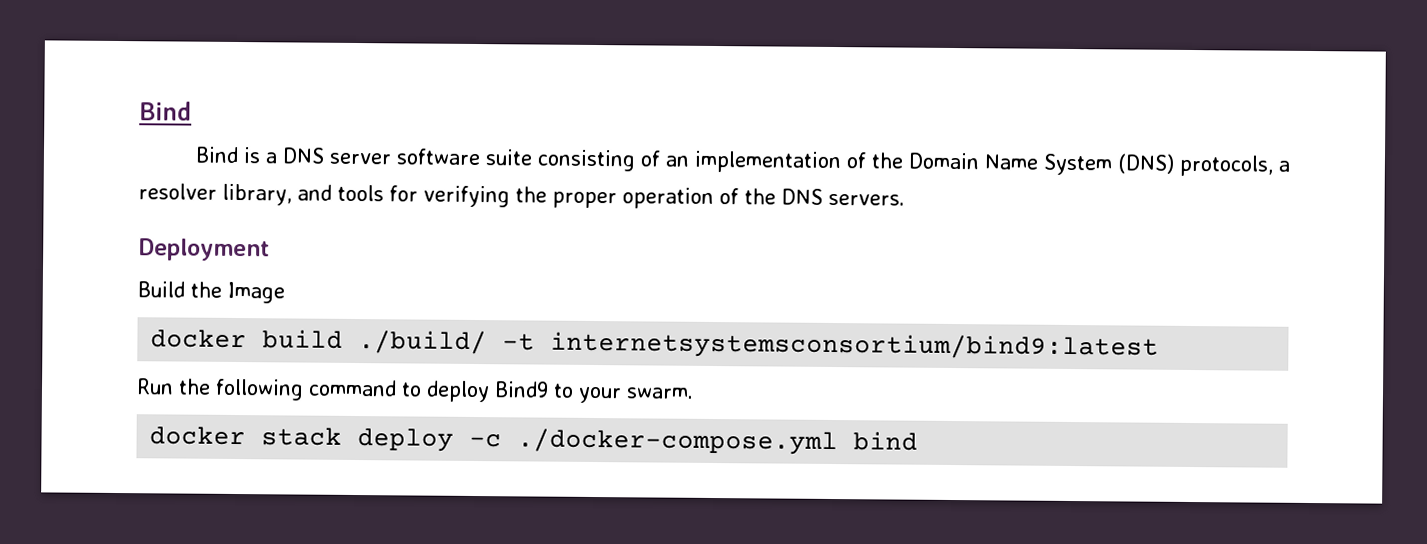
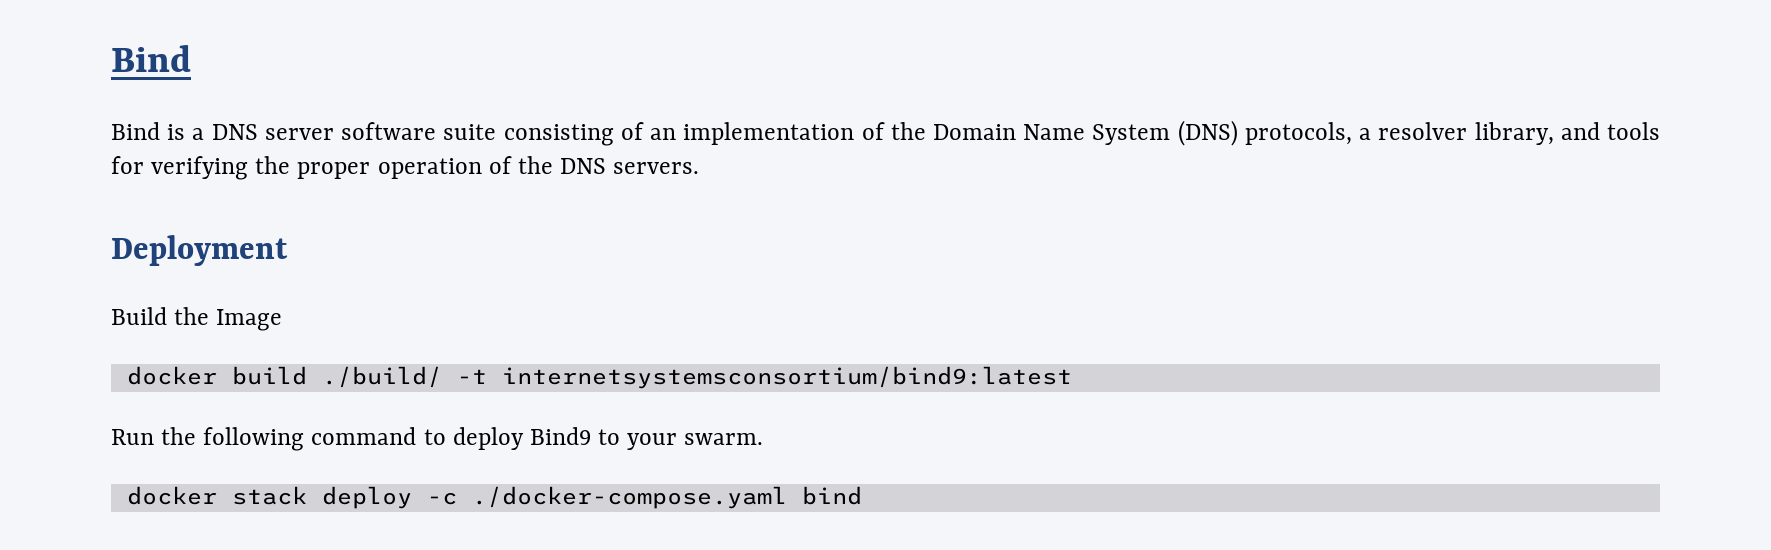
[517,428,839,456] ./docker-compose.yml -> [471,486,787,509] ./docker-compose.yaml

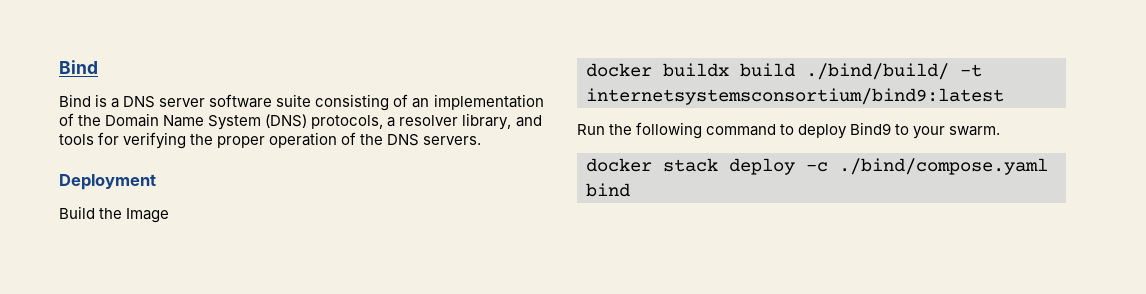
[231,366,442,388] build ./build/ -> [663,63,949,80] buildx build ./bind/build/
[471,486,787,509] ./docker-compose.yaml -> [839,158,1048,175] ./bind/compose.yaml

